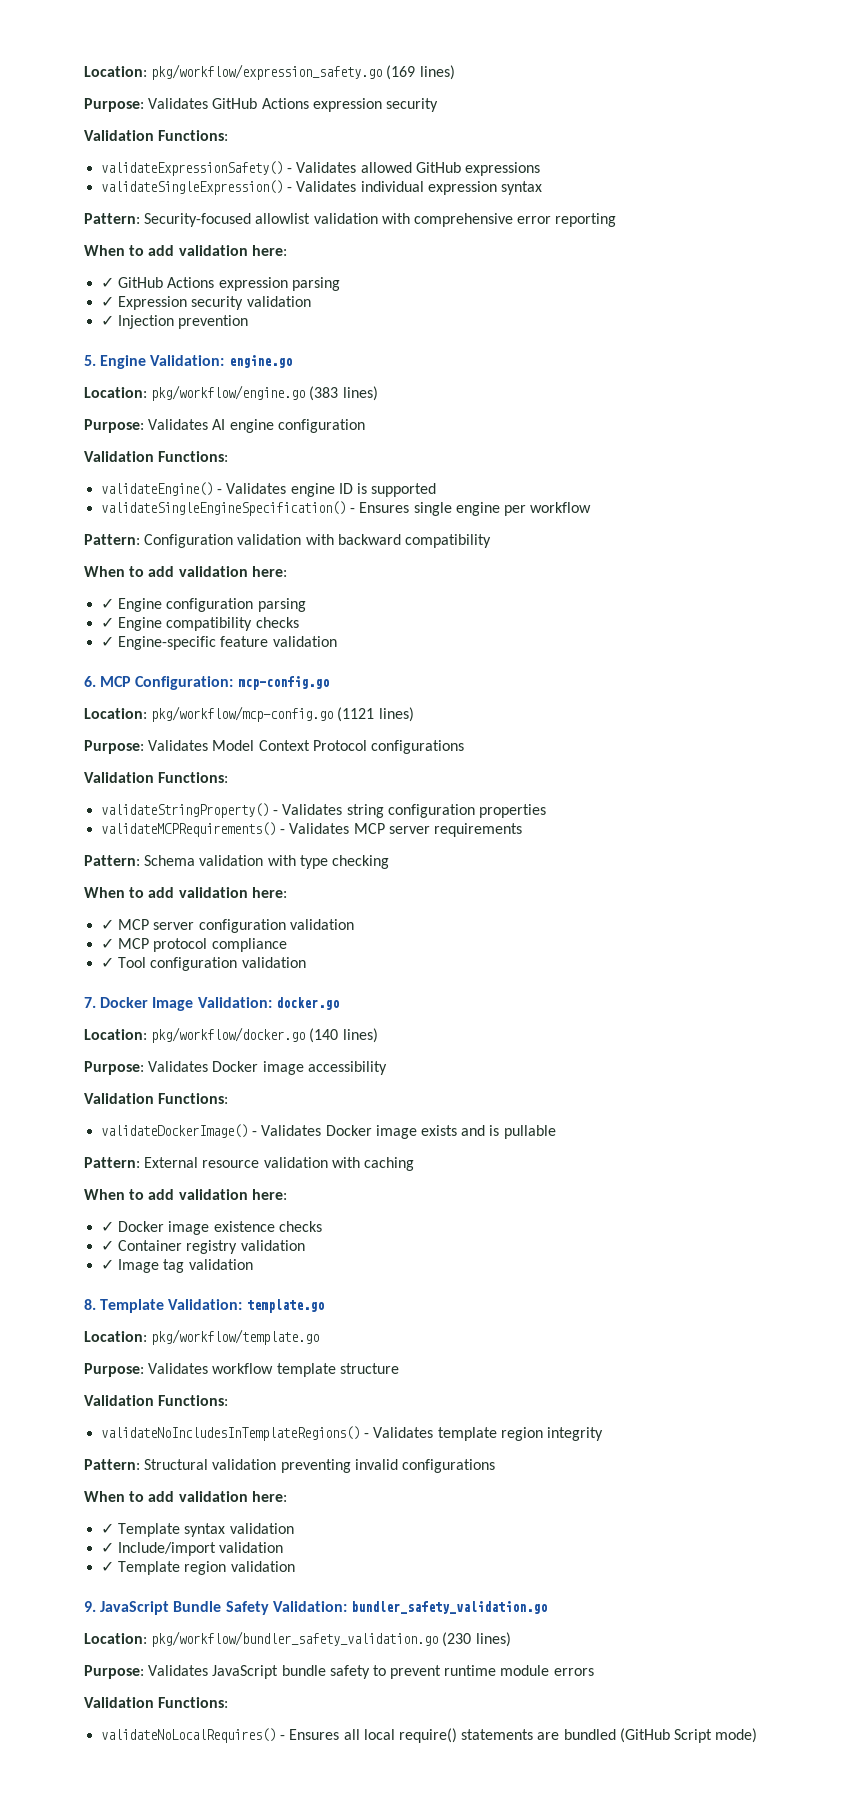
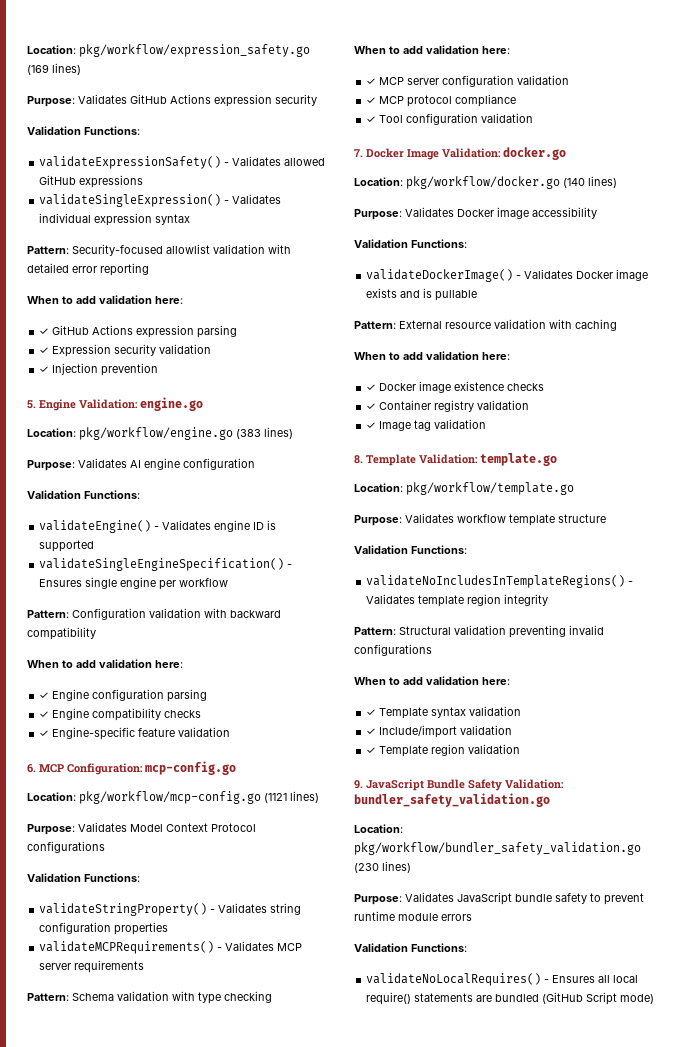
[413,213,513,227] comprehensive -> [27,263,69,273] detailed

